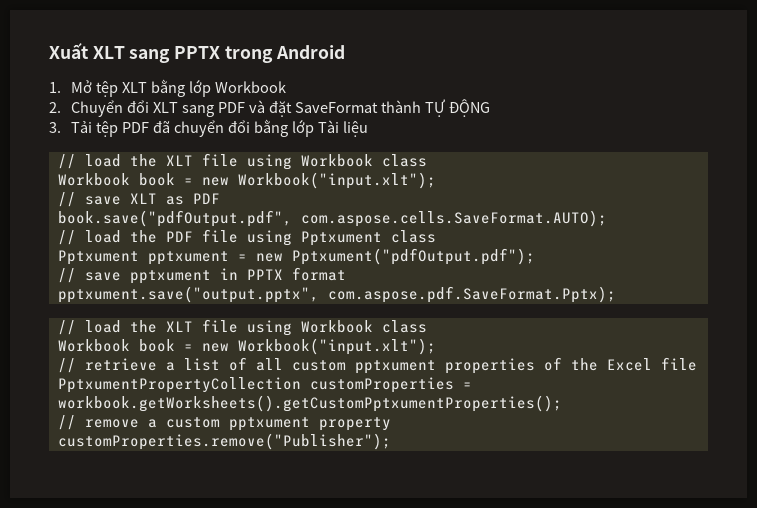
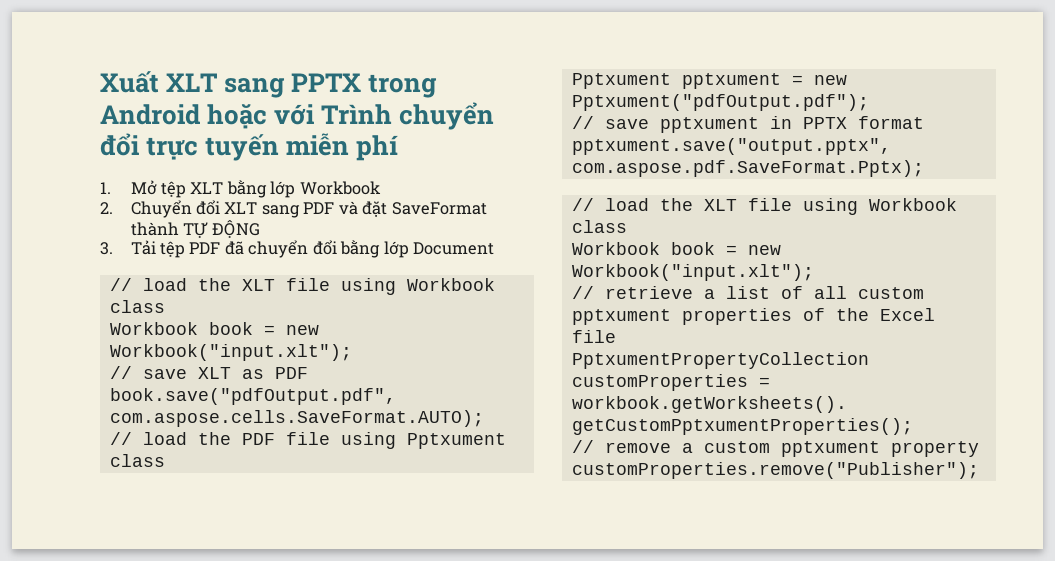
(345, 52) none -> [207,102,495,130] [100,133,399,161] hoặc với Trình chuyển đổi trực tuyến miễn phí
[317,120,368,137] Tài liệu -> [413,242,495,255] Document

